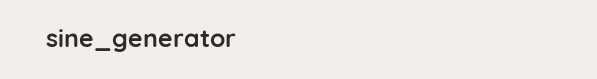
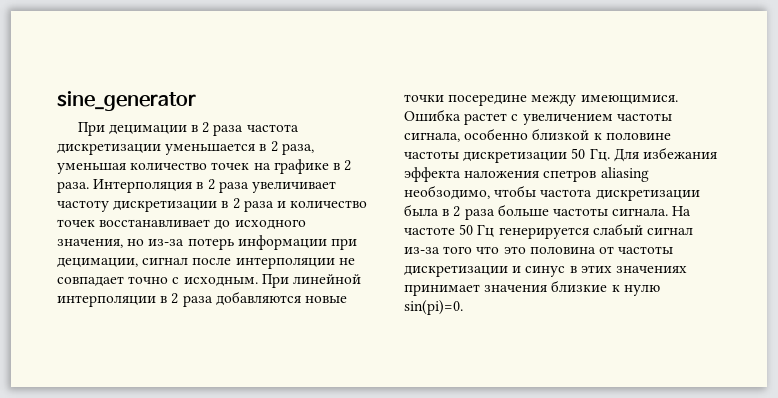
(236, 40) none -> [77,122,299,136] [57,141,314,155] [57,159,352,174] [57,179,336,193] [57,198,368,212] [57,219,306,230] [57,235,357,250] [57,257,355,269] [57,274,361,288] [57,291,347,307] [404,94,678,106] [404,109,672,125] [404,128,671,142] [404,147,717,163] [404,167,649,182] [404,185,700,201] [404,204,692,220] [404,223,693,239] [404,246,674,254] [404,265,687,277] [404,280,660,296] [404,300,463,315] // При децимации в 2 раза частота дискретизации уменьшается в 2 раза, уменьшая количество точек на графике в 2 раза. Интерполяция в 2 раза увеличивает частоту дискретизации в 2 раза и количество точек восстанавливает до исходного значения, но из-за потерь информации при децимации, сигнал после интерполяции не совпадает точно с исходным. При линейной интерполяции в 2 раза добавляются новые точки посередине между имеющимися. Ошибка растет с увеличением частоты сигнала, особенно близкой к половине частоты дискретизации 50 Гц. Для избежания эффекта наложения спетров aliasing необзодимо, чтобы частота дискретизации была в 2 раза больше частоты сигнала. На частоте 50 Гц генерируется слабый сигнал из-за того что это половина от частоты дискретизации и синус в этих значениях принимает значения близкие к нулю sin(pi)=0.

